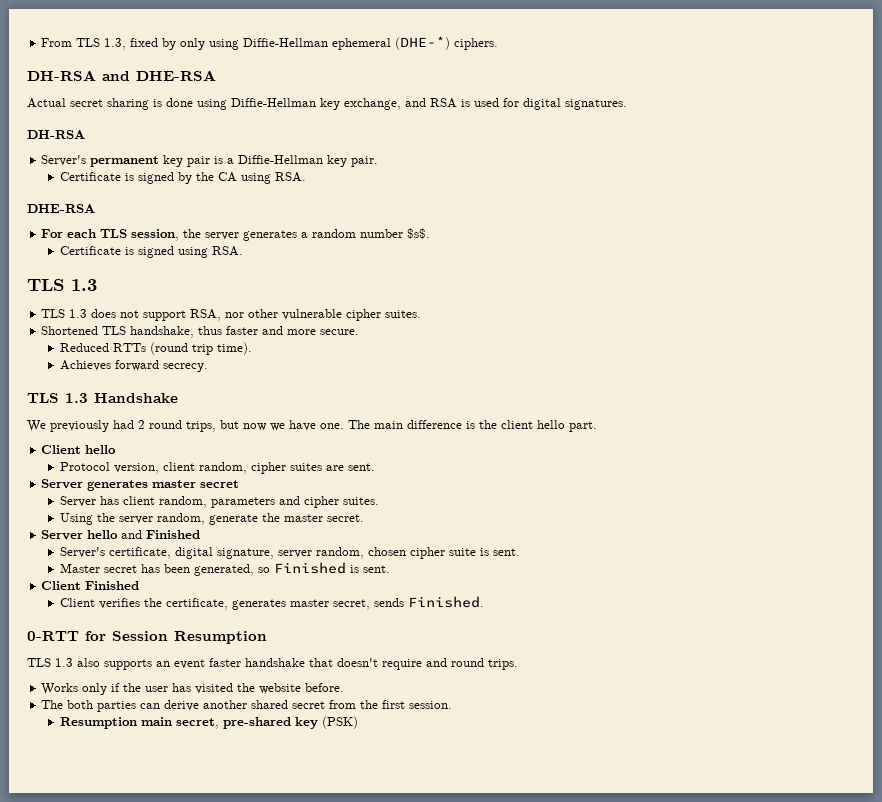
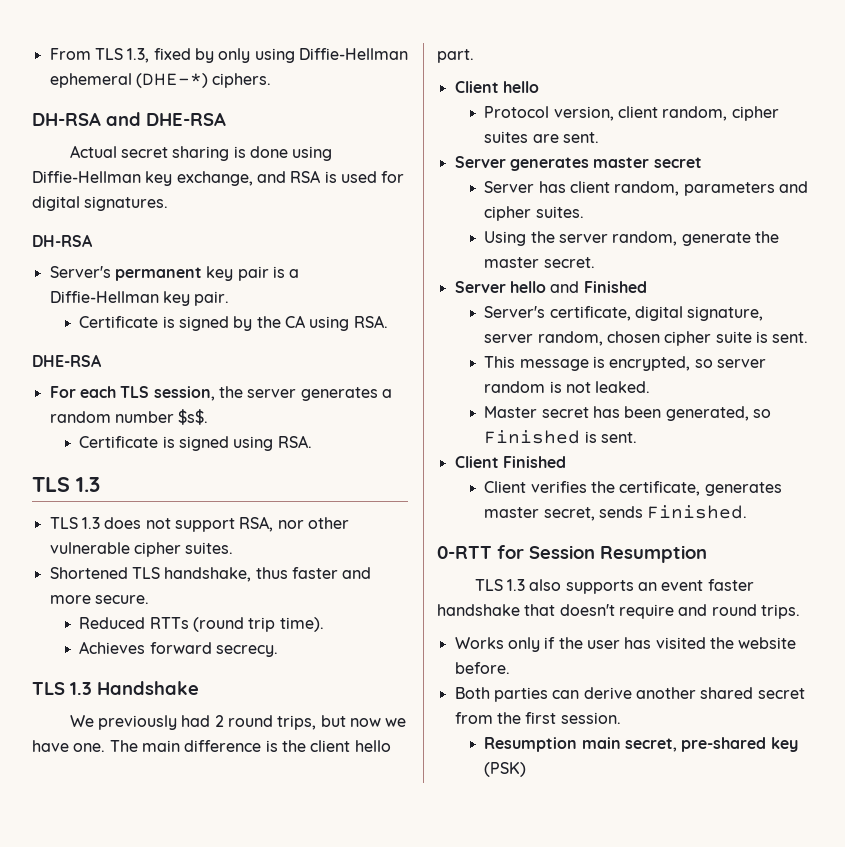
(521, 552) none -> [484,356,766,371] [484,381,651,393] // This message is encrypted, so server random is not leaked.
[41,700,94,709] The both -> [454,687,490,699] Both

